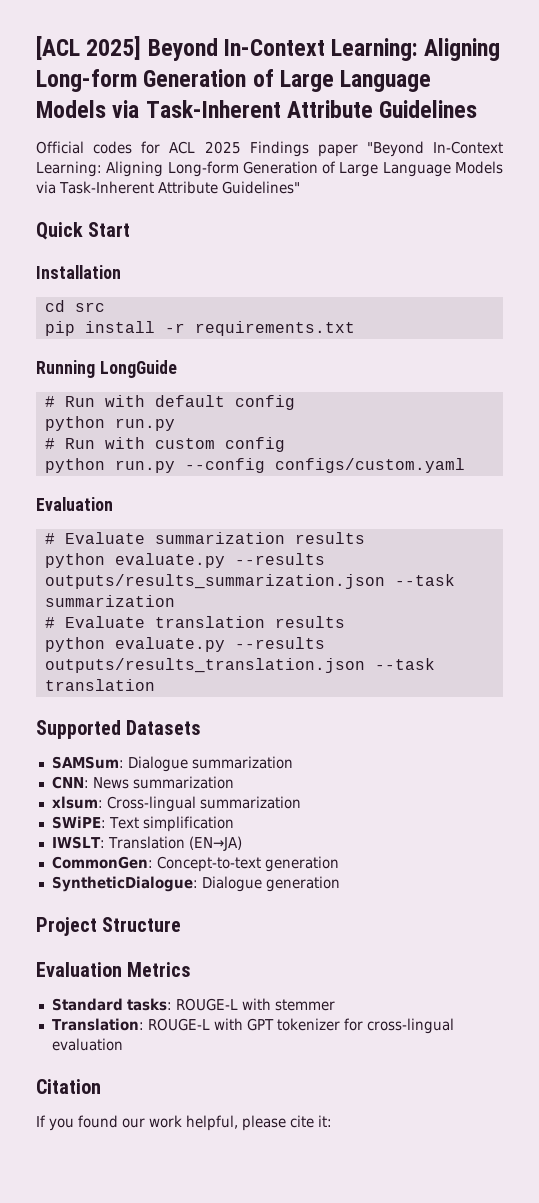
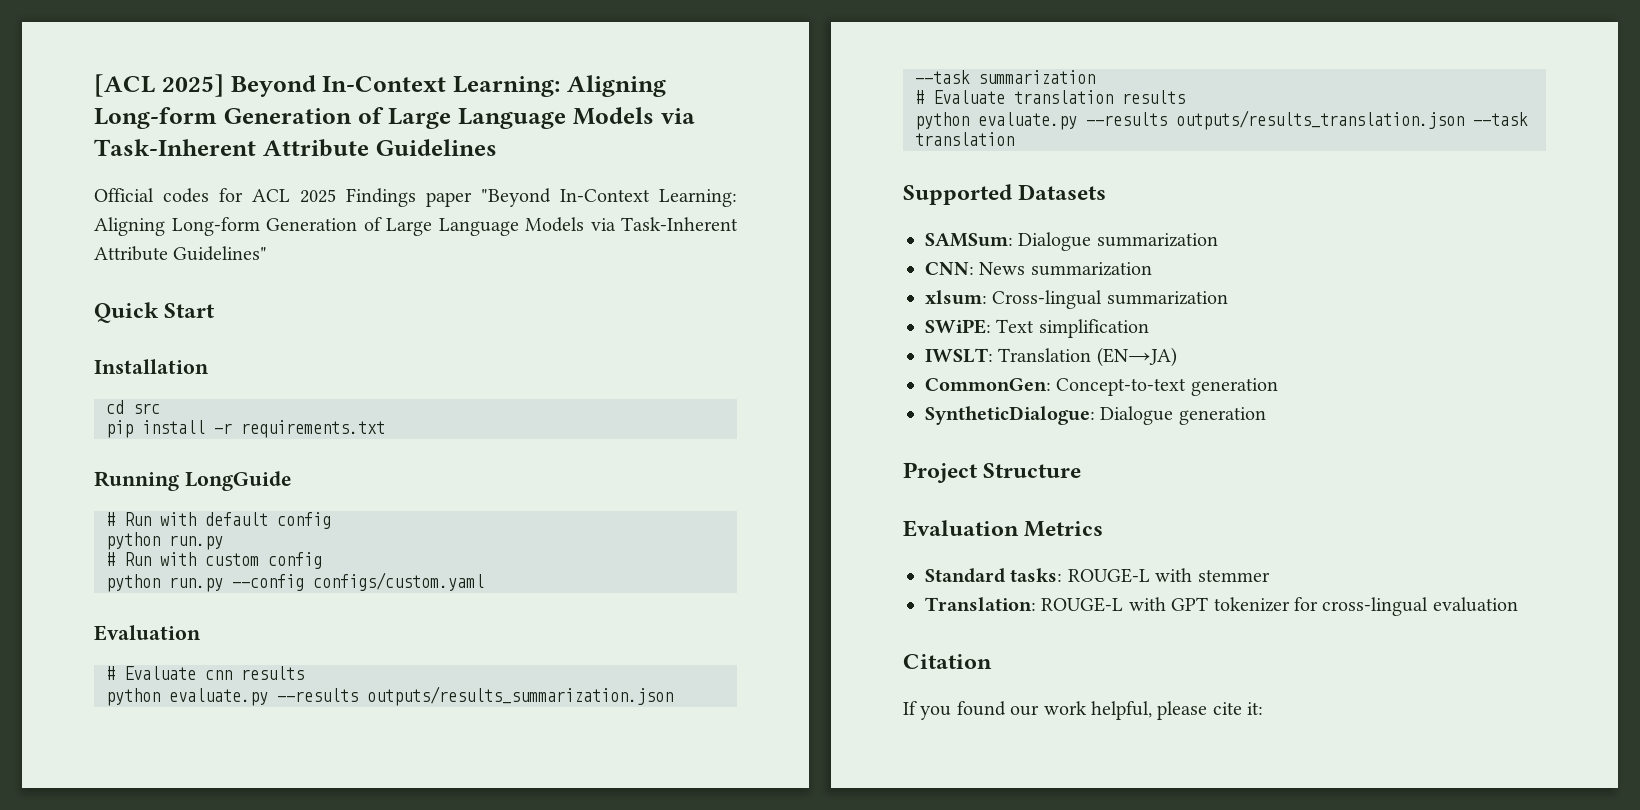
[154,532,285,544] summarization -> [205,670,232,680] cnn

